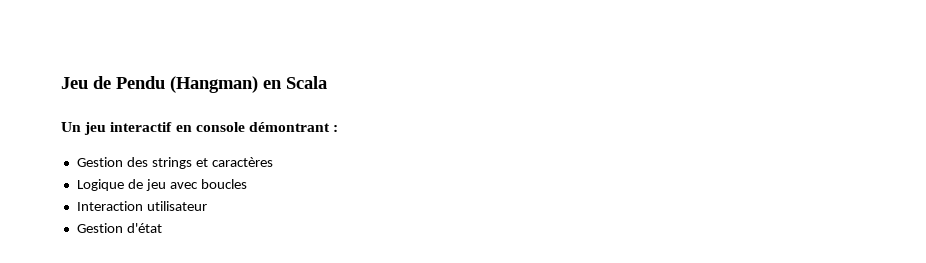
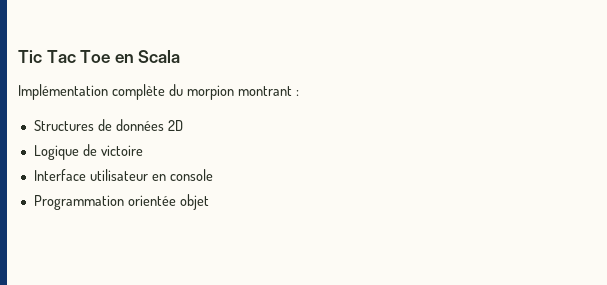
[61,76,327,93] [61,122,339,135] [76,157,273,169] [76,179,247,191] [76,201,207,211] [76,223,162,233] Jeu de Pendu (Hangman) en Scala // Un jeu interactif en console démontrant : // Gestion des strings et caractères // Logique de jeu avec boucles // Interaction utilisateur // Gestion d'état -> [18,50,181,63] [18,84,299,100] [33,119,183,131] [33,144,143,160] [33,169,213,181] [33,194,209,210] Tic Tac Toe en Scala // Implémentation complète du morpion montrant : // Structures de données 2D // Logique de victoire // Interface utilisateur en console // Programmation orientée objet

